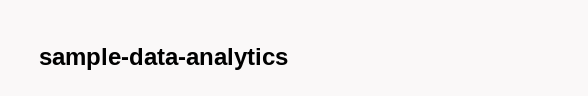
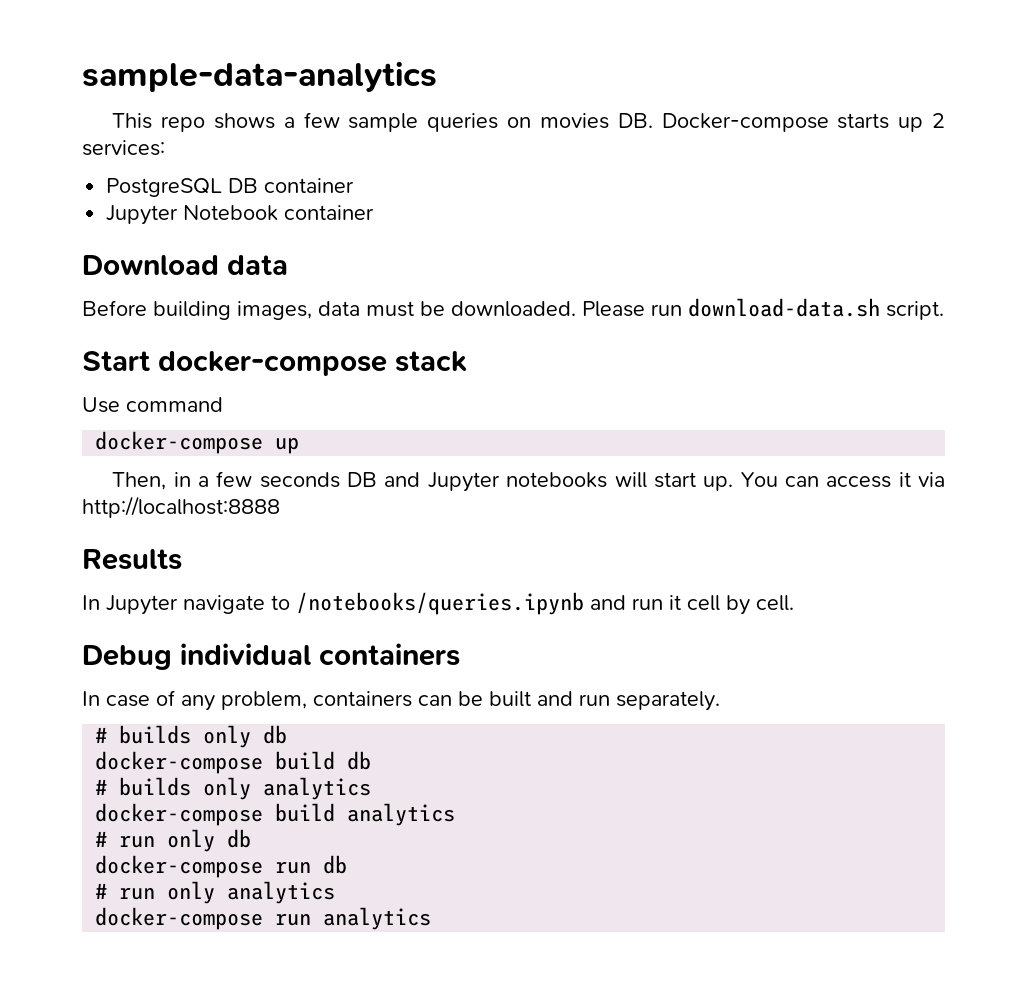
(288, 59) none -> [112,112,946,132] [82,140,165,156] [106,178,355,197] [106,205,375,225] [82,255,288,275] [82,298,944,320] [82,351,467,376] [82,397,223,413] [95,431,300,454] [112,471,945,492] [82,496,280,518] [82,549,182,570] [82,592,794,615] [82,643,460,670] [82,690,720,711] [95,725,288,748] [95,751,372,774] [95,777,372,800] [95,803,456,826] [95,829,252,852] [95,855,348,878] [95,881,336,904] [95,907,432,930] // This repo shows a few sample queries on movies DB. Docker-compose starts up 2 services: // PostgreSQL DB container // Jupyter Notebook container // Download data // Before building images, data must be downloaded. Please run download-data.sh script. // Start docker-compose stack // Use command // docker-compose up // Then, in a few seconds DB and Jupyter notebooks will start up. You can access it via http://localhost:8888 // Results // In Jupyter navigate to /notebooks/queries.ipynb and run it cell by cell. // Debug individual containers // In case of any problem, containers can be built and run separately. // # builds only db // docker-compose build db // # builds only analytics // docker-compose build analytics // # run only db // docker-compose run db // # run only analytics // docker-compose run analytics

